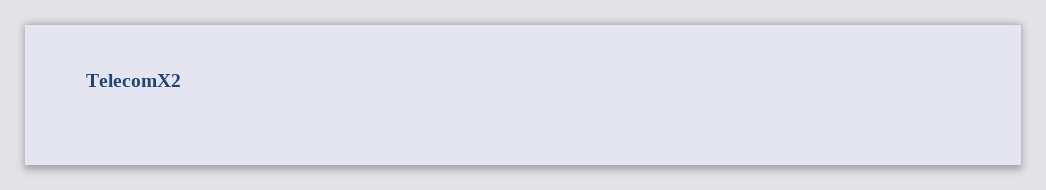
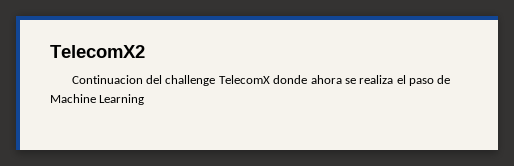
(181, 80) none -> [71,75,451,86] [50,94,145,105] // Continuacion del challenge TelecomX donde ahora se realiza el paso de Machine Learning

